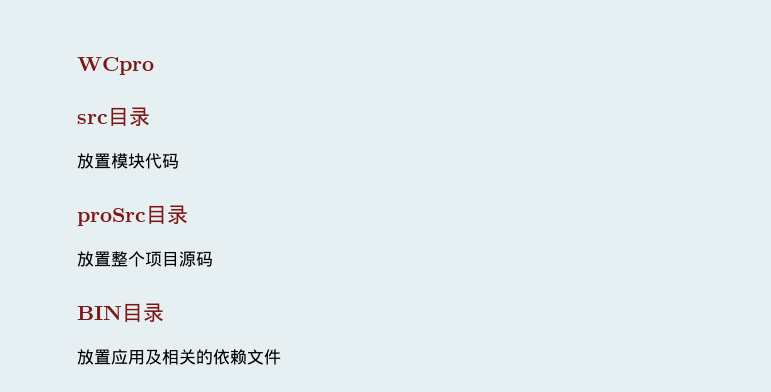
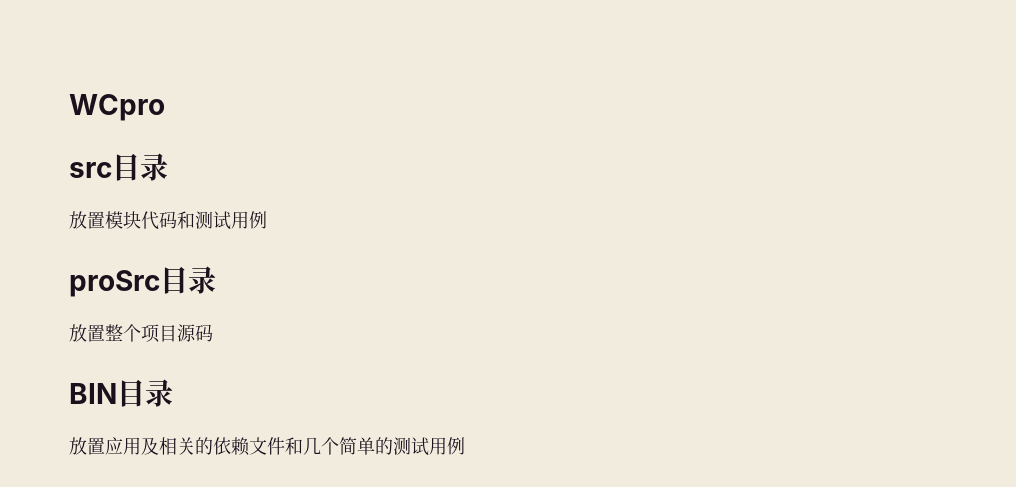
(179, 161) none -> [177,211,267,230] 和测试用例
(281, 357) none -> [285,437,465,456] 和几个简单的测试用例

